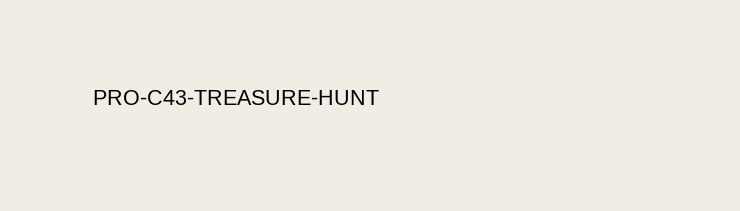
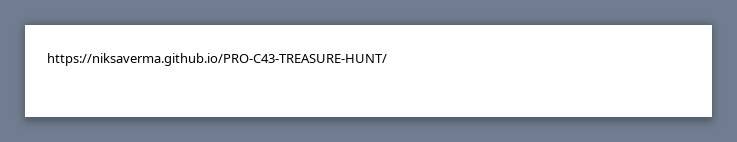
[93,90,379,105] PRO-C43-TREASURE-HUNT -> [47,53,387,66] https://niksaverma.github.io/PRO-C43-TREASURE-HUNT/

